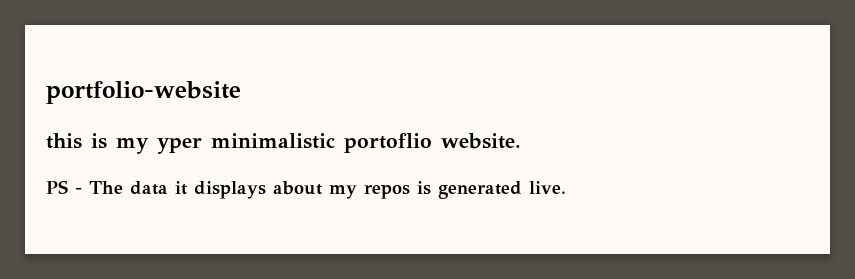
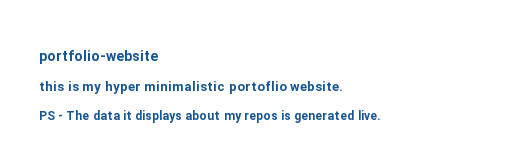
[157,137,202,154] yper -> [104,81,141,94] hyper

